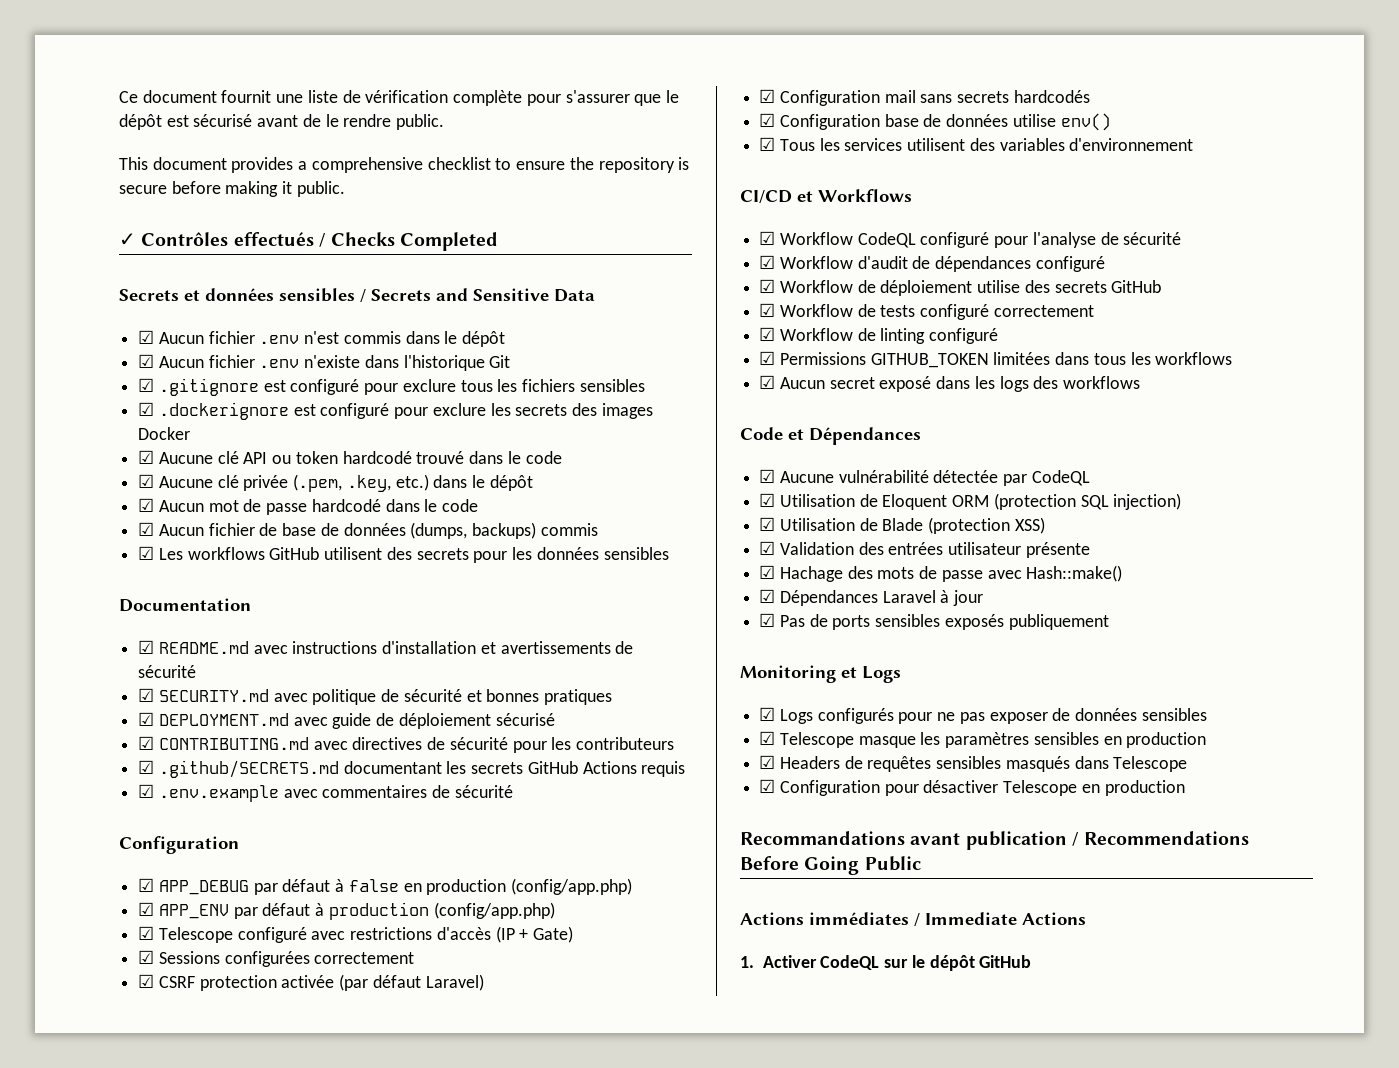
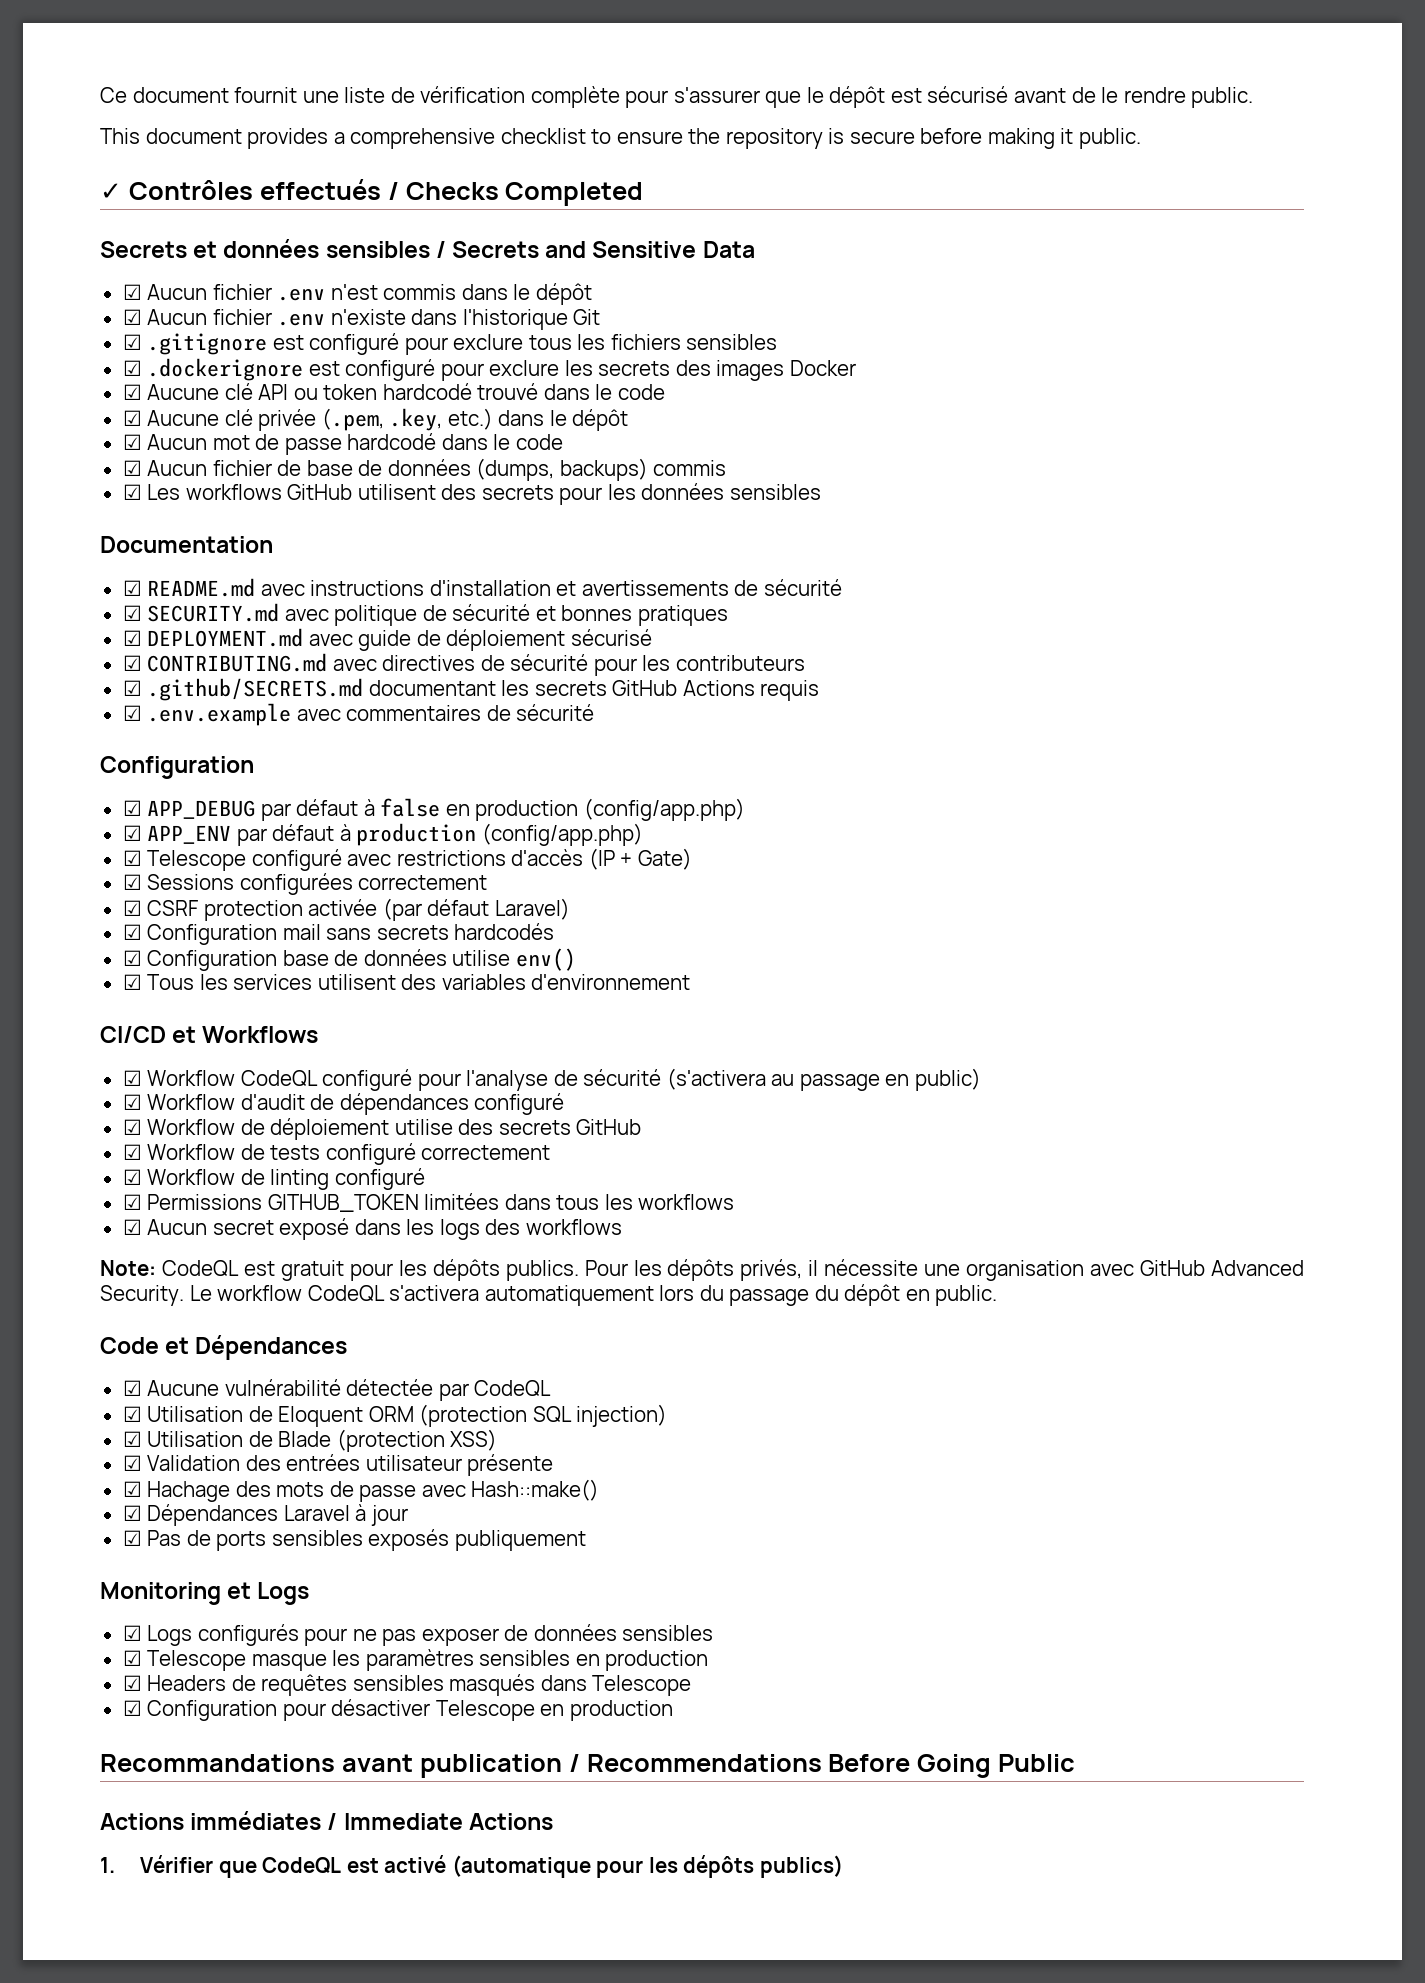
(1182, 238) none -> [666,1068,981,1091] (s'activera au passage en public)
(1141, 382) none -> [100,1259,1304,1281] [100,1284,998,1306] // Note: CodeQL est gratuit pour les dépôts publics. Pour les dépôts privés, il nécessite une organisation avec GitHub Advanced Security. Le workflow CodeQL s'activera automatiquement lors du passage du dépôt en public.
[762,955,1032,971] Activer CodeQL sur le dépôt GitHub -> [140,1855,843,1878] Vérifier que CodeQL est activé (automatique pour les dépôts publics)

